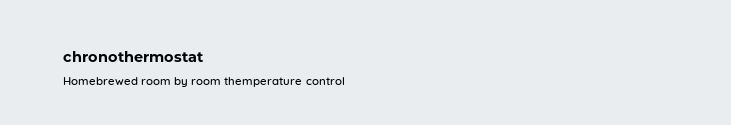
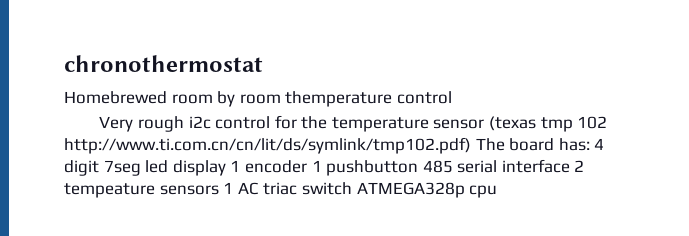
(345, 81) none -> [99,115,608,132] [64,137,605,154] [64,159,585,176] [64,182,498,198] // Very rough i2c control for the temperature sensor (texas tmp 102 http://www.ti.com.cn/cn/lit/ds/symlink/tmp102.pdf) The board has: 4 digit 7seg led display 1 encoder 1 pushbutton 485 serial interface 2 tempeature sensors 1 AC triac switch ATMEGA328p cpu

